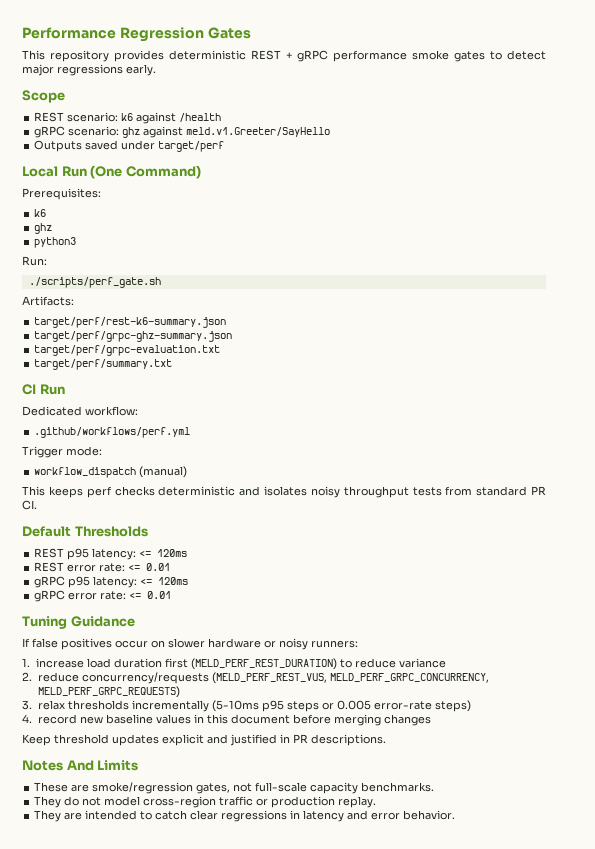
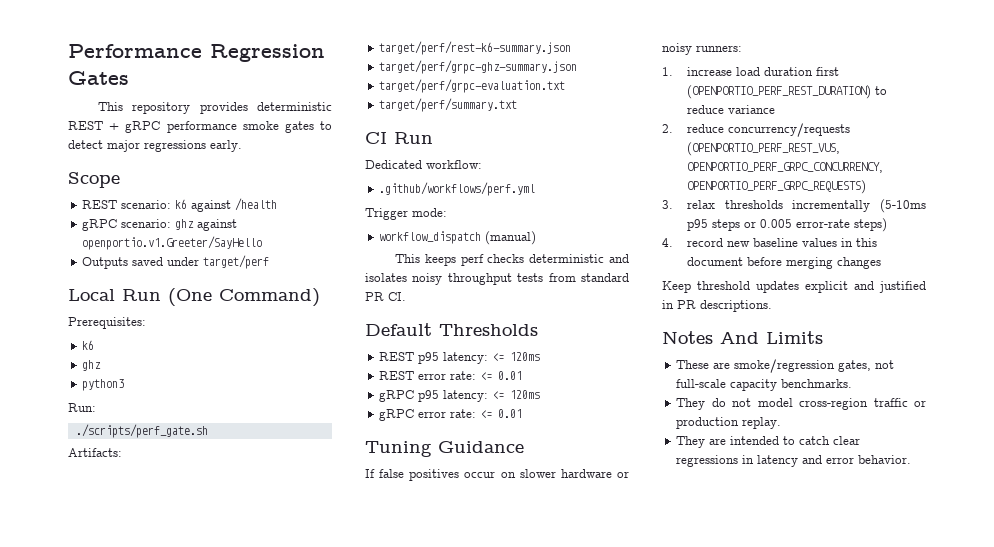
[186,127,331,137] meld.v1.Greeter/SayHello -> [82,236,263,250] openportio.v1.Greeter/SayHello
[190,658,337,670] (MELD_PERF_REST_DURATION) -> [687,85,872,99] (OPENPORTIO_PERF_REST_DURATION)
[211,672,489,684] [37,686,180,698] (MELD_PERF_REST_VUS, MELD_PERF_GRPC_CONCURRENCY, MELD_PERF_GRPC_REQUESTS) -> [687,142,841,156] [687,162,884,173] [687,180,867,194] (OPENPORTIO_PERF_REST_VUS, OPENPORTIO_PERF_GRPC_CONCURRENCY, OPENPORTIO_PERF_GRPC_REQUESTS)

